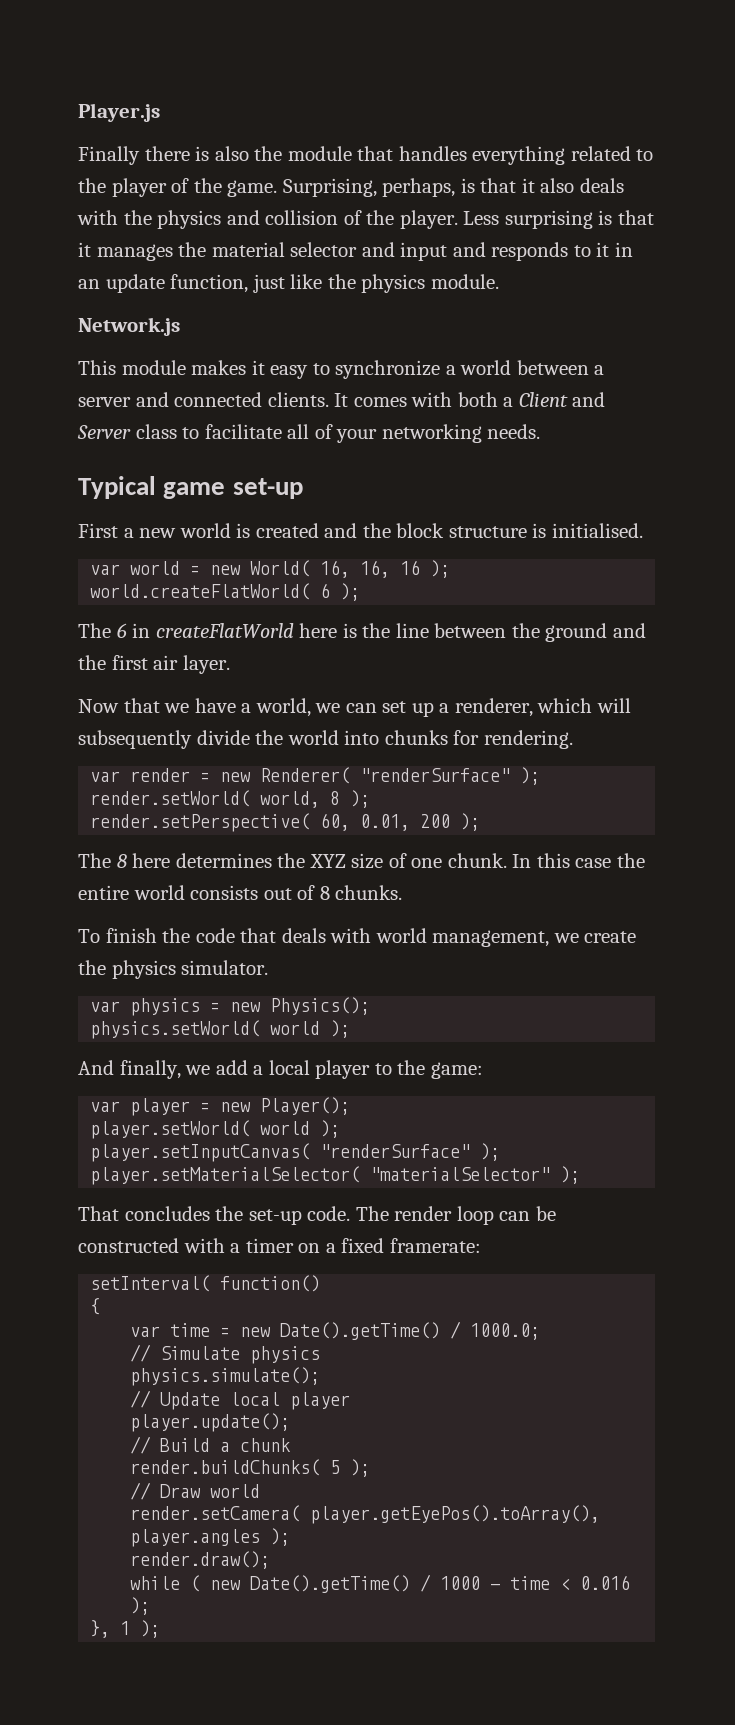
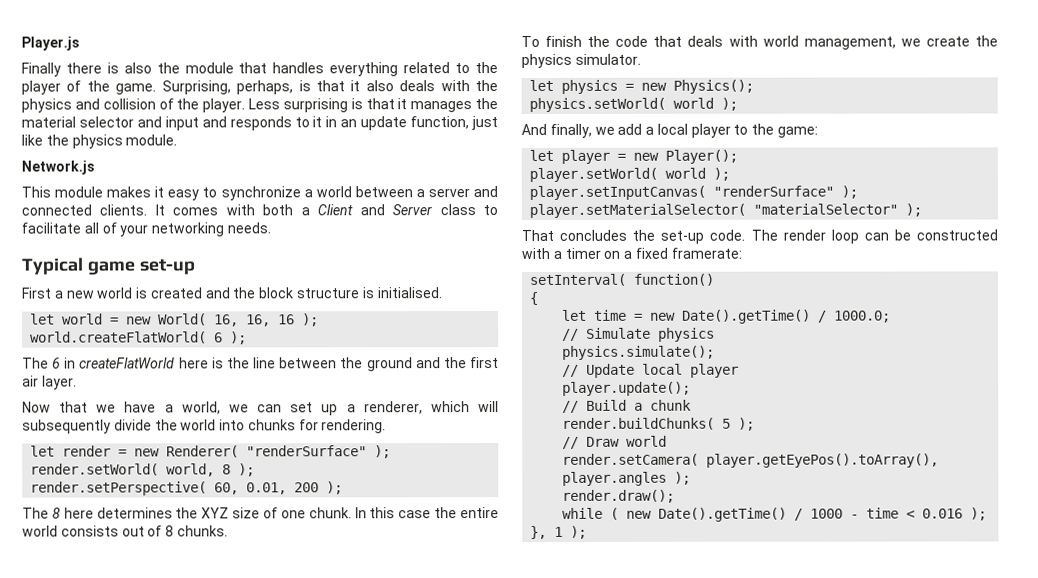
[90,564,121,575] var -> [30,313,56,325] let
[90,771,121,782] var -> [30,445,56,457] let
[90,1001,121,1012] var -> [529,79,555,91] let
[90,1101,121,1112] var -> [529,149,555,161] let
[130,1326,161,1337] var -> [562,309,588,321] let

